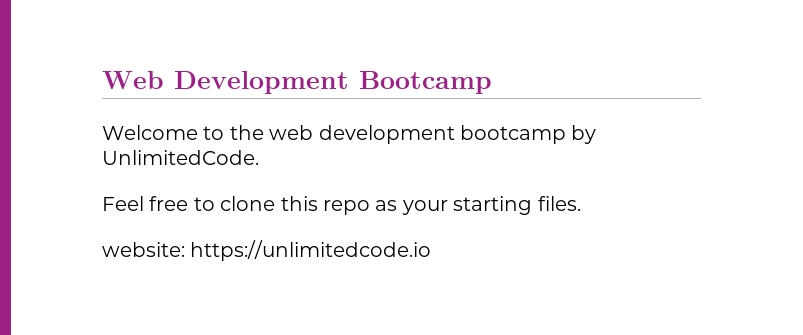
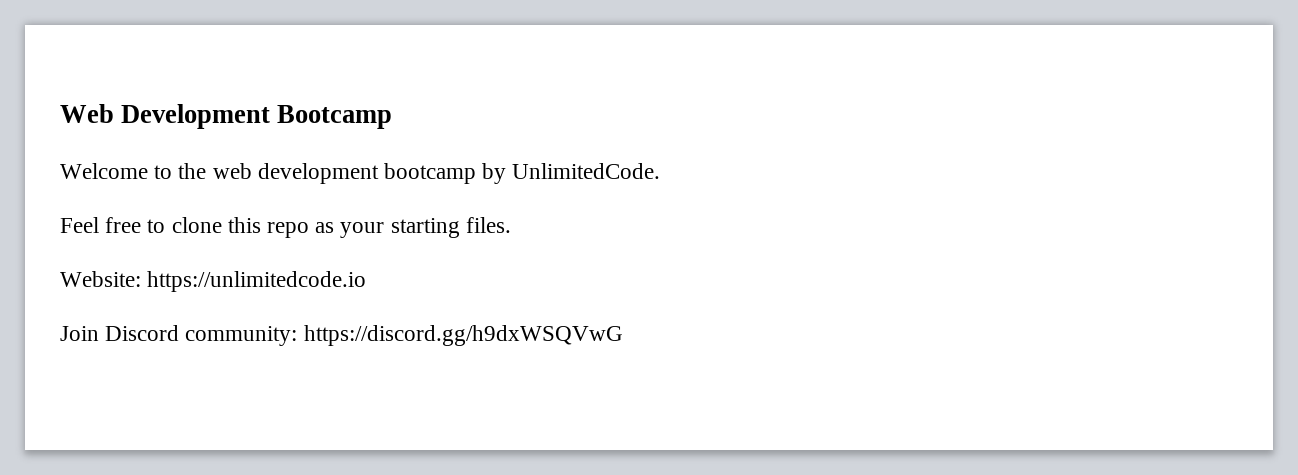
[102,242,185,257] website: -> [60,271,141,287] Website:
(432, 250) none -> [60,325,623,346] // Join Discord community: https://discord.gg/h9dxWSQVwG

